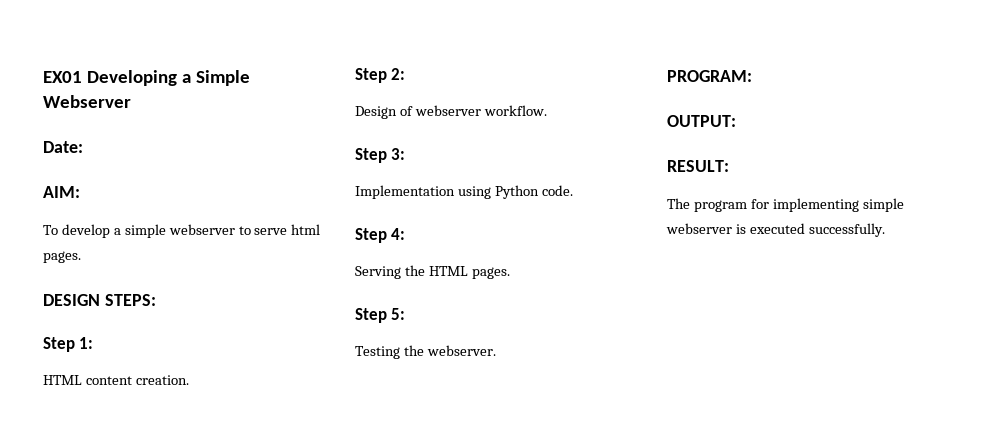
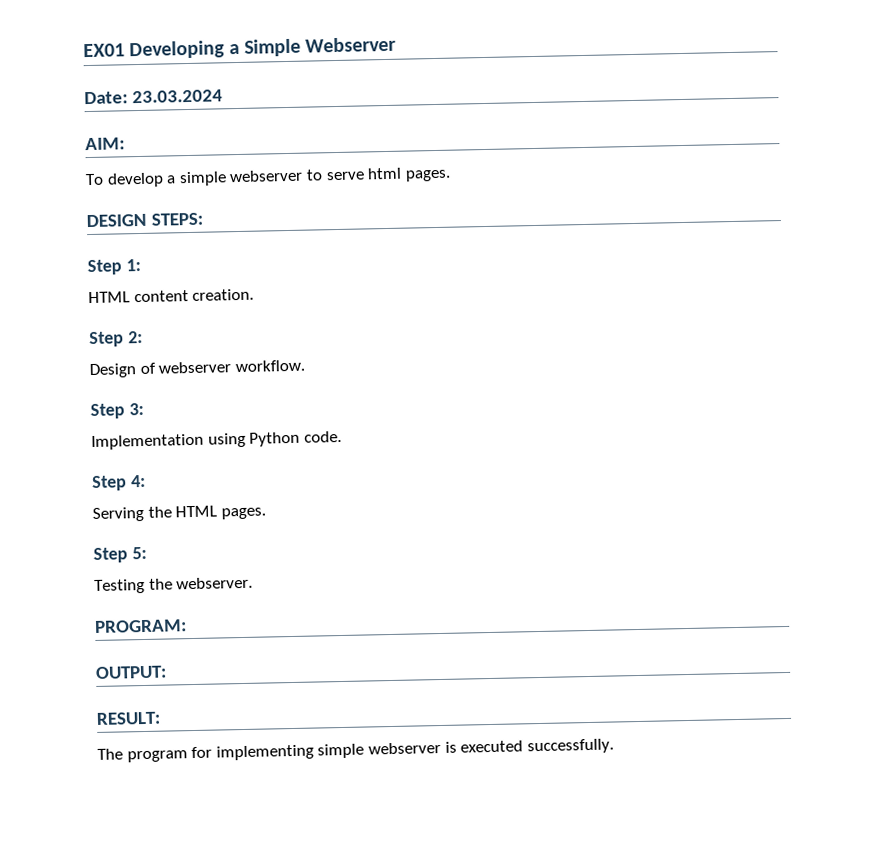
(83, 147) none -> [131,89,223,104] 23.03.2024

